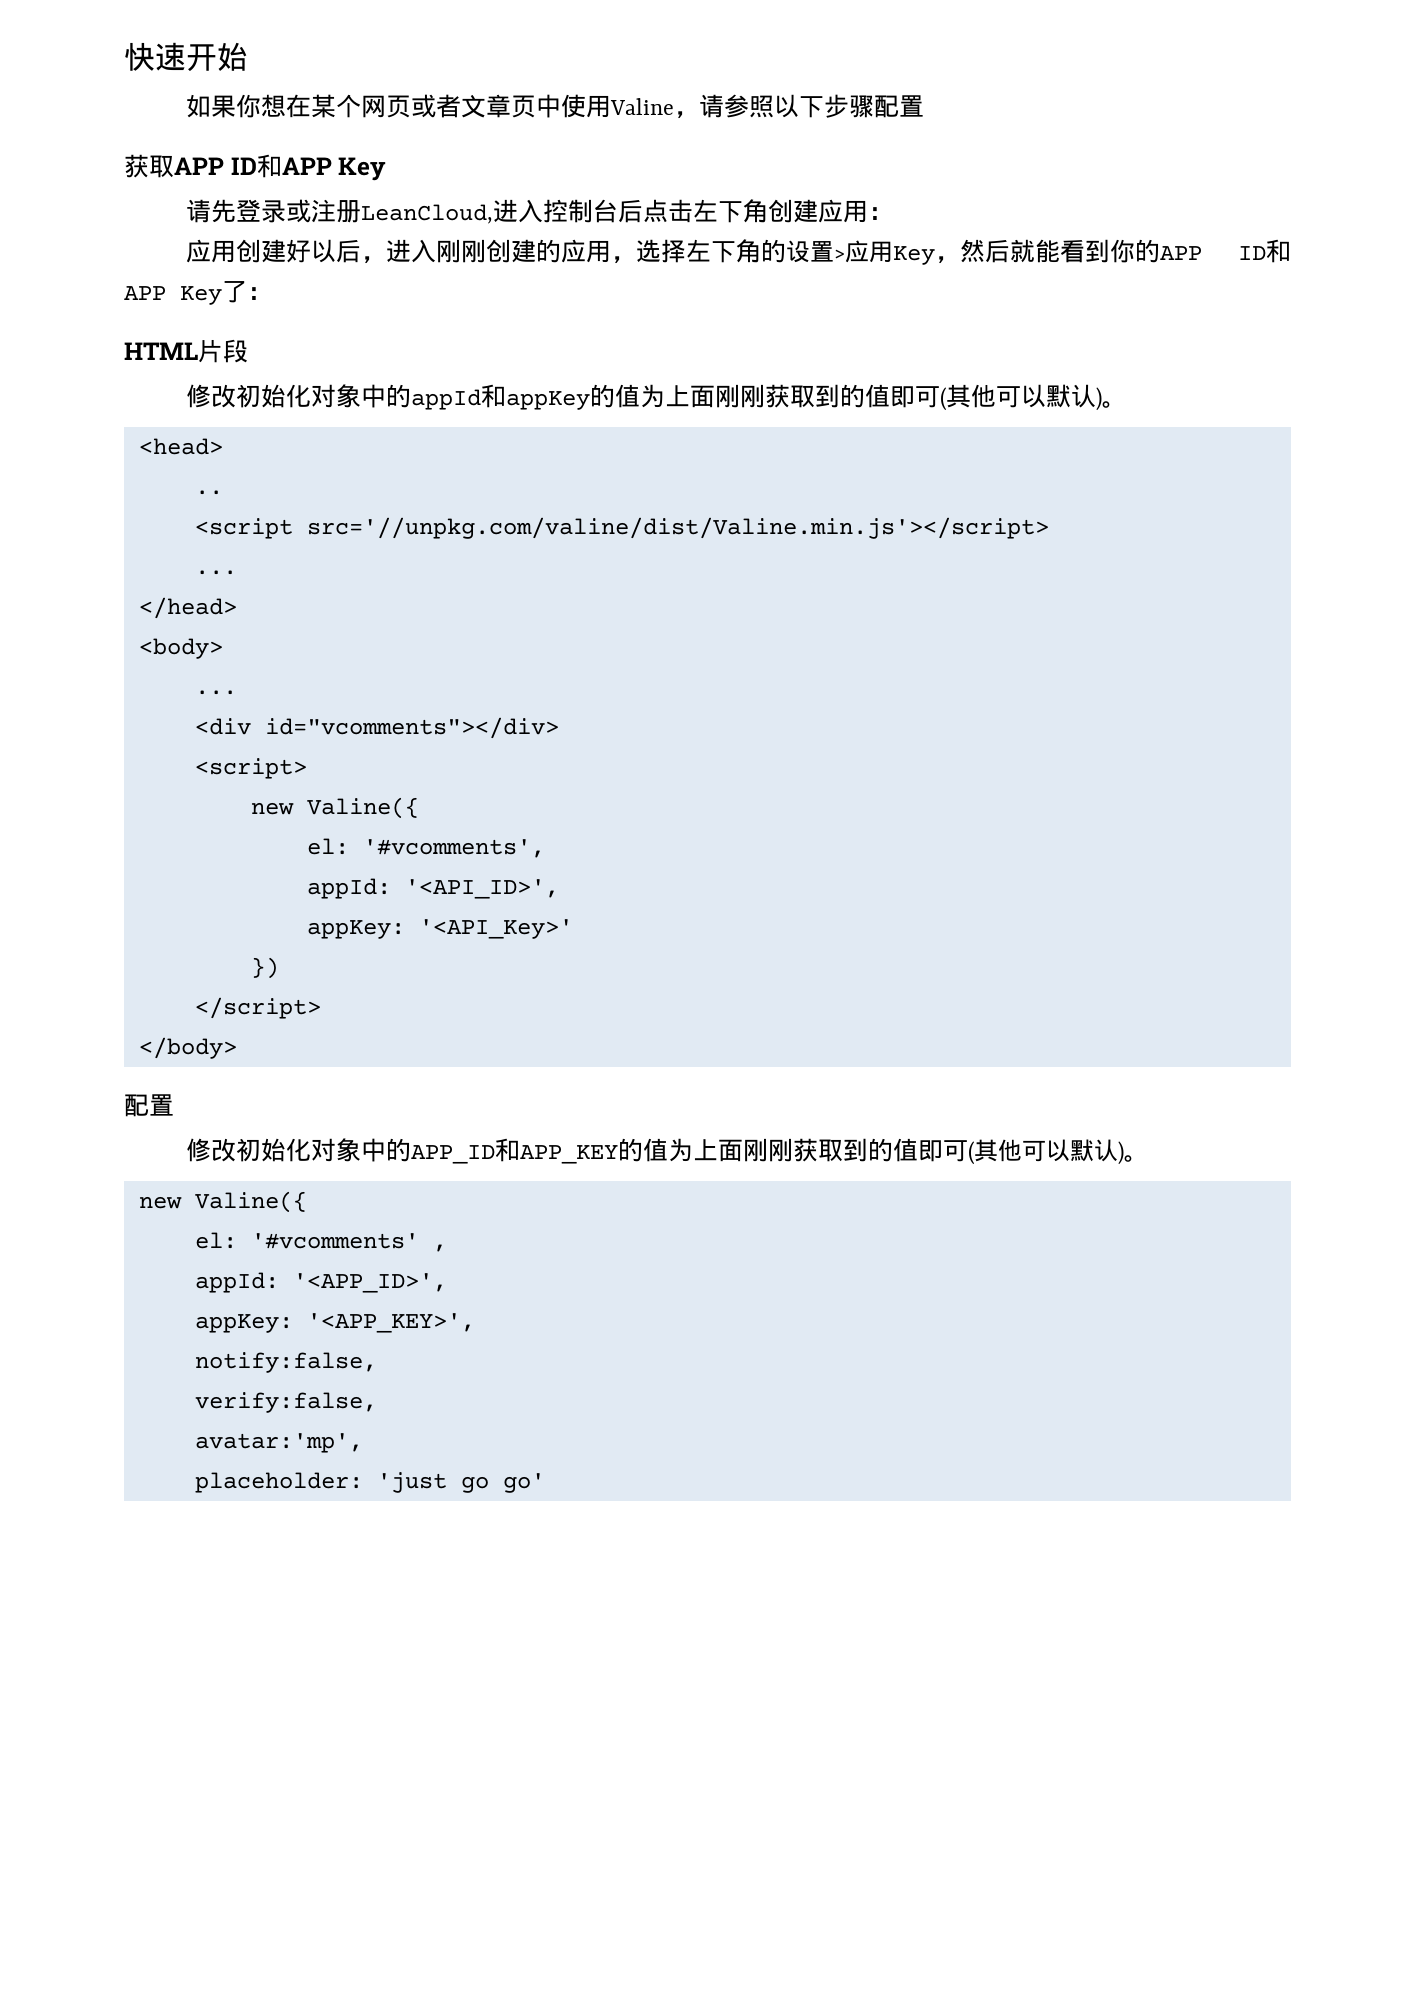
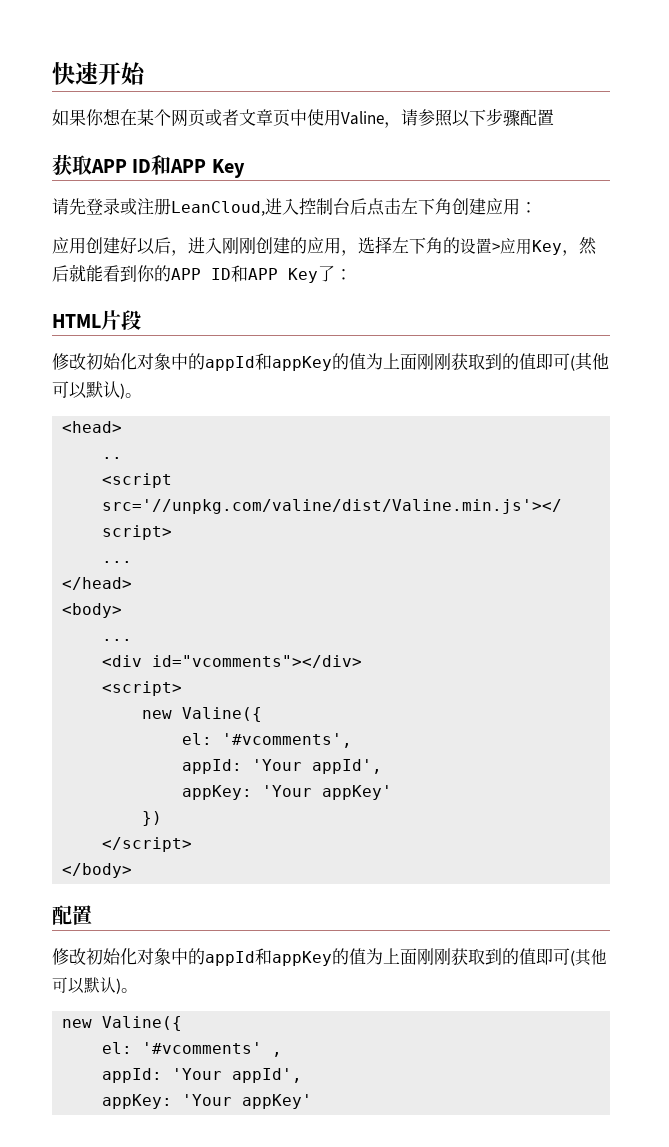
[404,879,559,899] [306,919,573,939] '<API_ID>', // appKey: '<API_Key>' -> [252,759,383,774] [182,785,393,800] 'Your appId', // appKey: 'Your appKey'
[410,1138,618,1164] APP_ID和APP_KEY -> [205,948,332,966] appId和appKey
[292,1273,447,1293] [194,1313,475,1333] [194,1352,377,1373] [194,1392,377,1413] [194,1433,363,1453] [194,1472,545,1493] '<APP_ID>', // appKey: '<APP_KEY>', // notify:false, // verify:false, // avatar:'mp', // placeholder: 'just go go' -> [172,1068,303,1083] [102,1094,313,1109] 'Your appId', // appKey: 'Your appKey'

